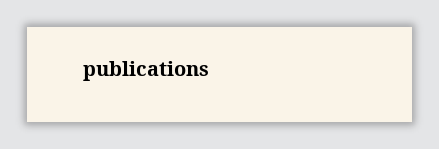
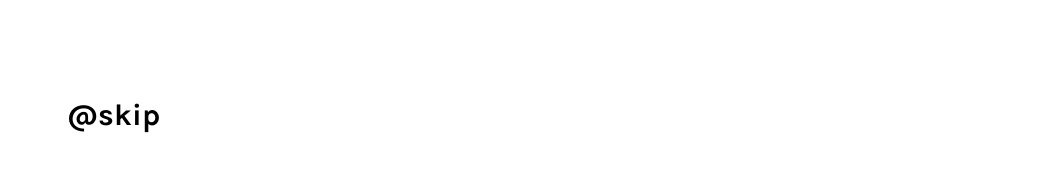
[83,61,209,81] publications -> [67,103,160,133] @skip

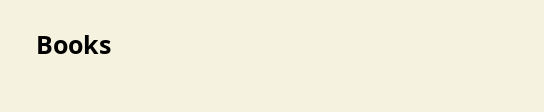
[67,103,160,133] @skip -> [36,35,111,54] Books

